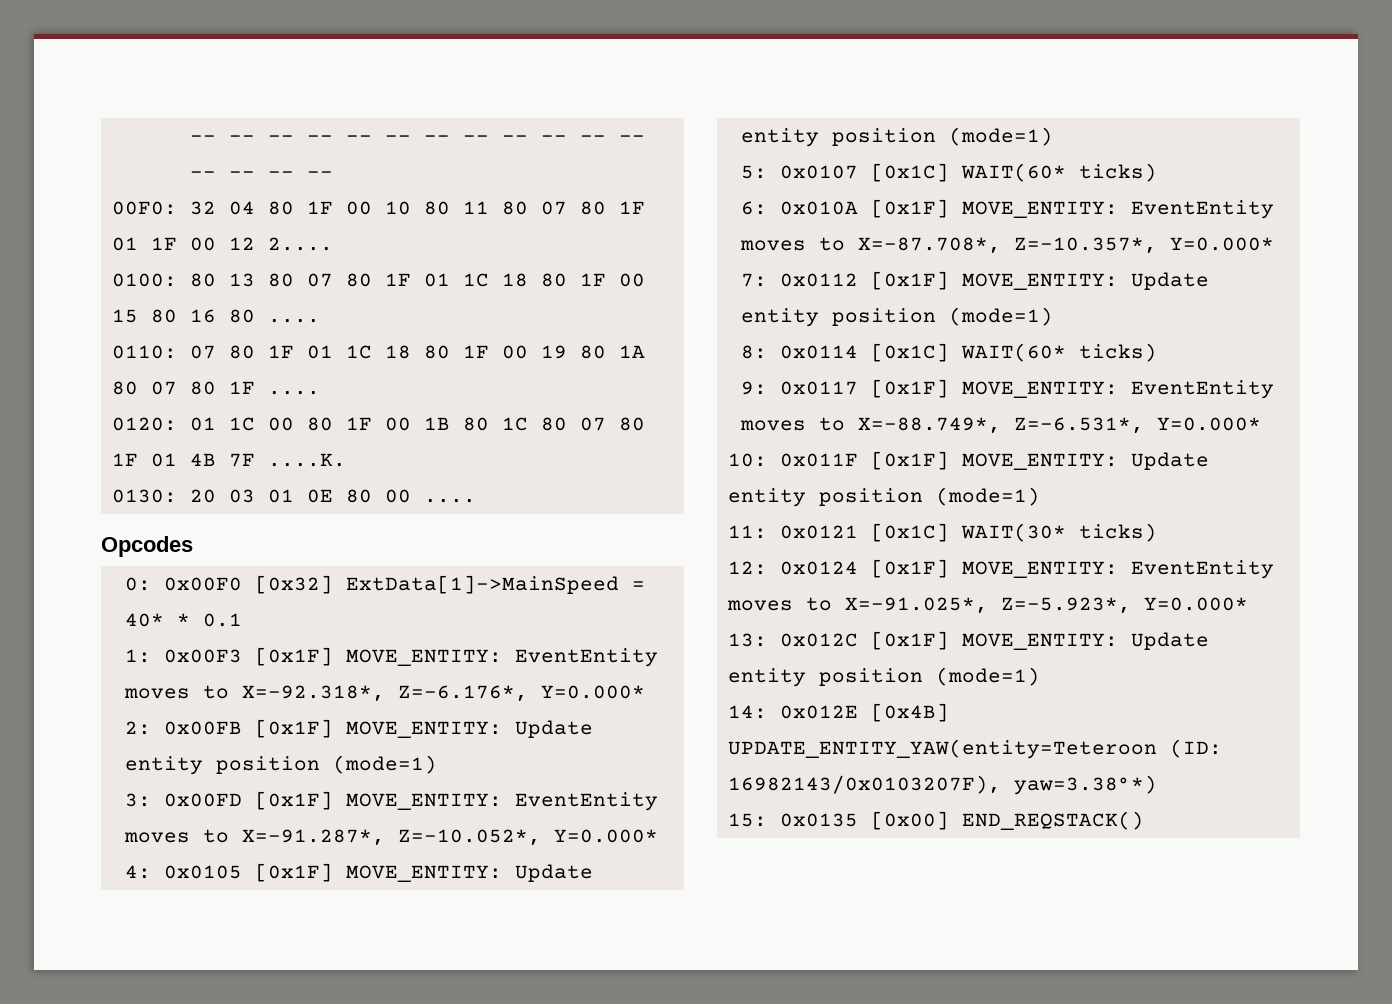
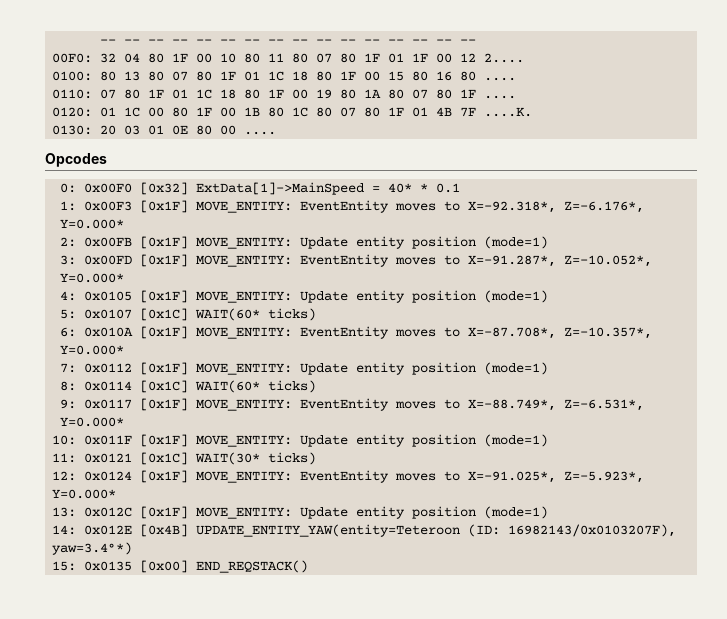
[1013,775,1157,795] yaw=3.38°*) -> [51,542,132,555] yaw=3.4°*)

